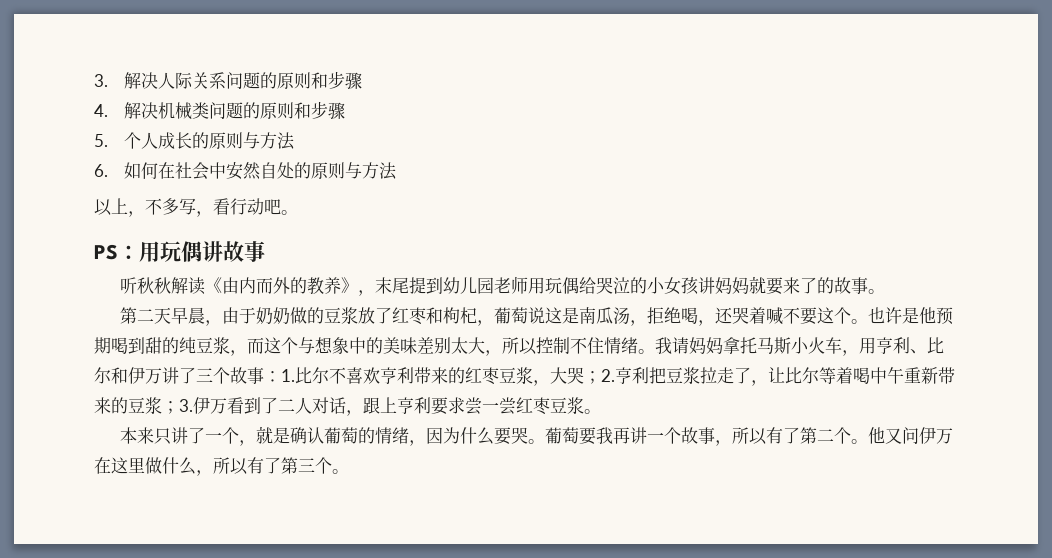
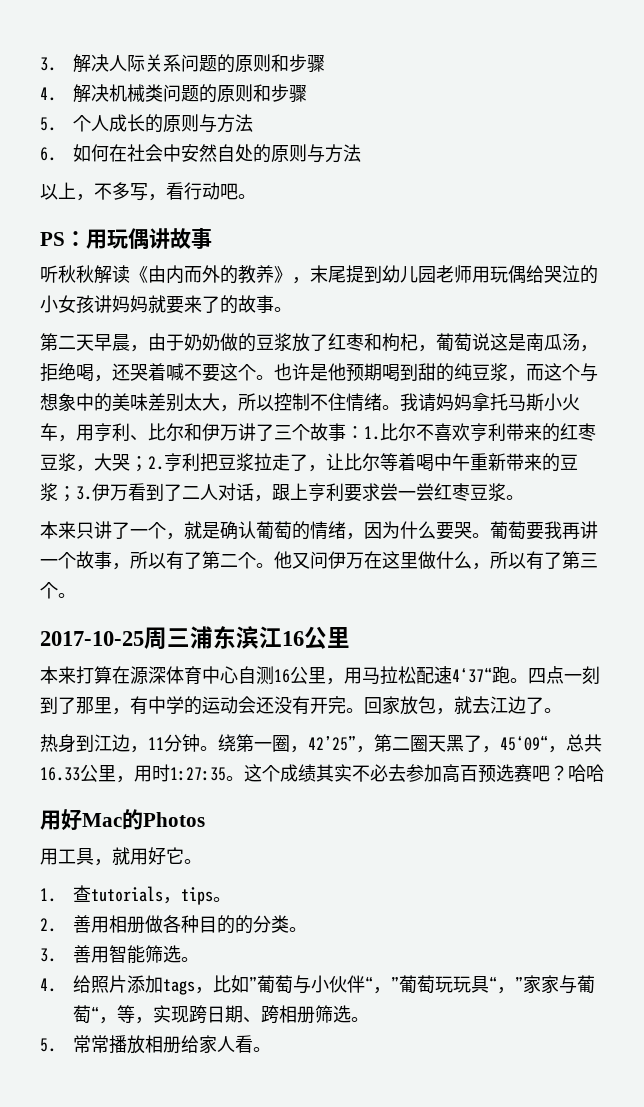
(349, 471) none -> [40,626,350,649] [40,666,600,685] [40,696,562,715] [40,734,602,753] [40,764,604,783] [40,809,205,831] [40,847,202,866] [40,885,231,905] [40,915,307,934] [40,945,199,964] [40,975,595,995] [72,1005,369,1024] [40,1035,271,1054] // 2017-10-25周三浦东滨江16公里 // 本来打算在源深体育中心自测16公里，用马拉松配速4‘37“跑。四点一刻到了那里，有中学的运动会还没有开完。回家放包，就去江边了。 // 热身到江边，11分钟。绕第一圈，42’25”，第二圈天黑了，45‘09“，总共16.33公里，用时1:27:35。这个成绩其实不必去参加高百预选赛吧？哈哈 // 用好Mac的Photos // 用工具，就用好它。 // 1.查tutorials，tips。 // 2.善用相册做各种目的的分类。 // 3.善用智能筛选。 // 4.给照片添加tags，比如”葡萄与小伙伴“，”葡萄玩玩具“，”家家与葡萄“，等，实现跨日期、跨相册筛选。 // 5.常常播放相册给家人看。

